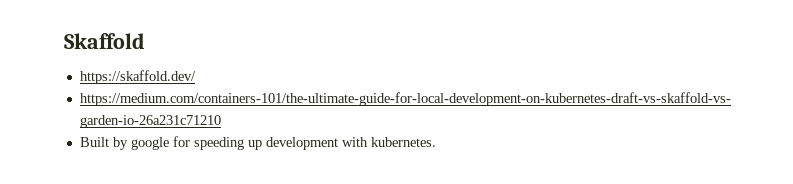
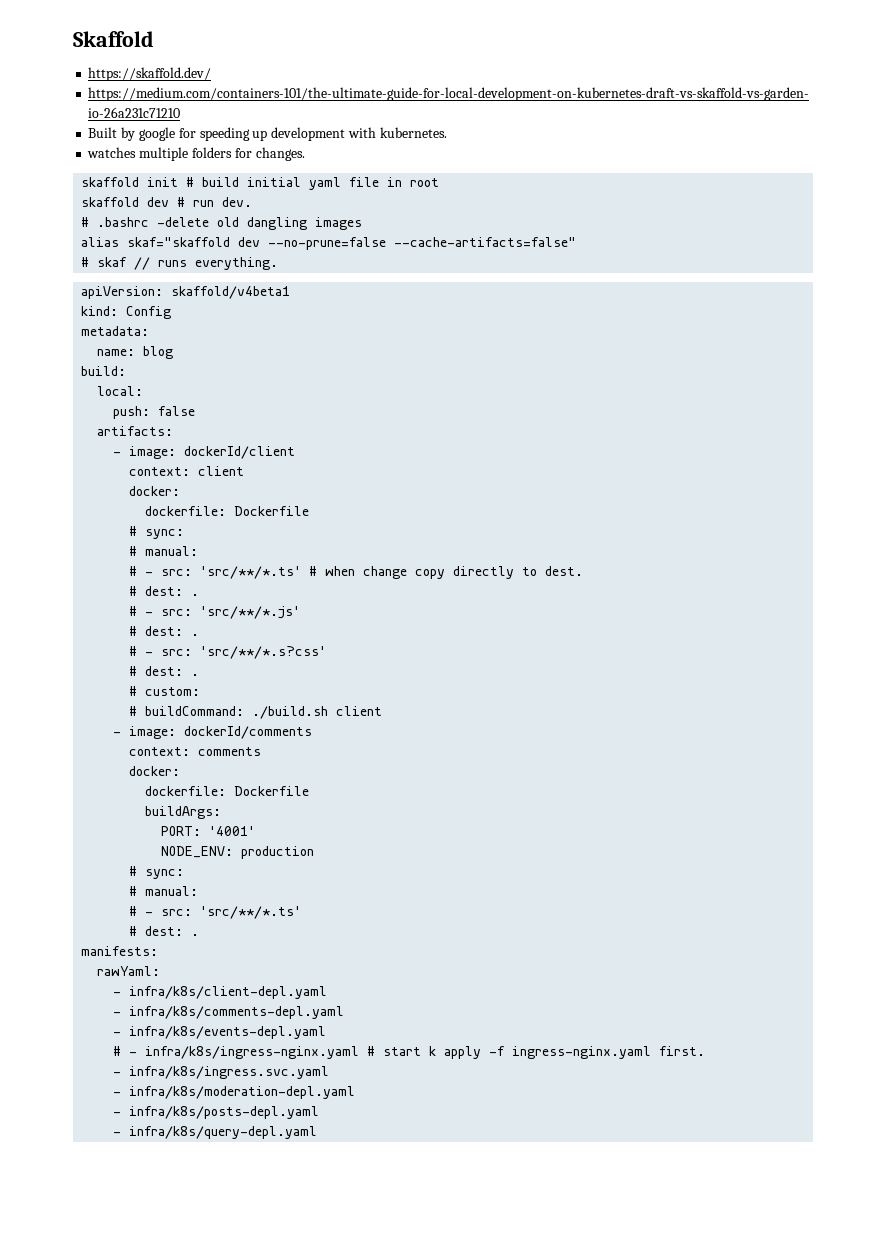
(436, 142) none -> [87,147,305,161] [81,177,440,190] [81,197,253,207] [81,217,363,230] [81,237,577,250] [81,257,279,270] [81,286,291,299] [81,306,172,319] [81,326,150,336] [97,346,174,359] [81,366,127,376] [97,386,144,396] [113,406,196,419] [97,426,174,436] [113,446,296,459] [129,466,245,476] [129,486,181,496] [145,506,310,516] [129,526,185,539] [129,546,199,556] [129,566,584,579] [129,586,200,596] [129,606,301,619] [129,626,200,636] [129,646,327,659] [129,666,200,676] [129,686,201,696] [129,706,383,719] [113,726,313,739] [129,747,262,756] [129,766,181,776] [145,786,310,796] [145,806,222,819] [161,826,256,836] [161,846,315,859] [129,866,185,879] [129,886,199,896] [129,906,302,919] [129,926,200,936] [81,946,159,956] [97,966,161,976] [113,986,328,999] [113,1006,345,1019] [113,1026,327,1039] [113,1046,706,1059] [113,1066,330,1079] [113,1086,356,1099] [113,1106,320,1119] [113,1126,318,1139] // watches multiple folders for changes. // skaffold init # build initial yaml file in root // skaffold dev # run dev. // # .bashrc -delete old dangling images // alias skaf="skaffold dev --no-prune=false --cache-artifacts=false" // # skaf // runs everything. // apiVersion: skaffold/v4beta1 // kind: Config // metadata: // name: blog // build: // local: // push: false // artifacts: // - image: dockerId/client // context: client // docker: // dockerfile: Dockerfile // # sync: // # manual: // # - src: 'src/**/*.ts' # when change copy directly to dest. // # dest: . // # - src: 'src/**/*.js' // # dest: . // # - src: 'src/**/*.s?css' // # dest: . // # custom: // # buildCommand: ./build.sh client // - image: dockerId/comments // context: comments // docker: // dockerfile: Dockerfile // buildArgs: // PORT: '4001' // NODE_ENV: production // # sync: // # manual: // # - src: 'src/**/*.ts' // # dest: . // manifests: // rawYaml: // - infra/k8s/client-depl.yaml // - infra/k8s/comments-depl.yaml // - infra/k8s/events-depl.yaml // # - infra/k8s/ingress-nginx.yaml # start k apply -f ingress-nginx.yaml first. // - infra/k8s/ingress.svc.yaml // - infra/k8s/moderation-depl.yaml // - infra/k8s/posts-depl.yaml // - infra/k8s/query-depl.yaml

